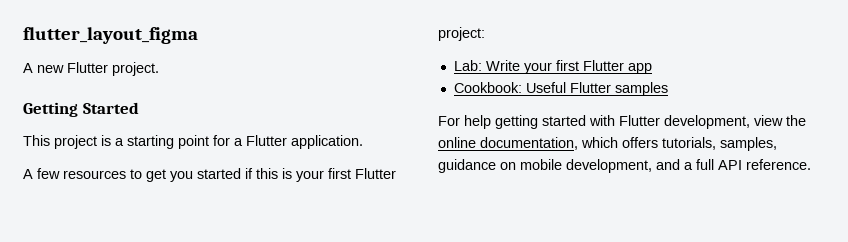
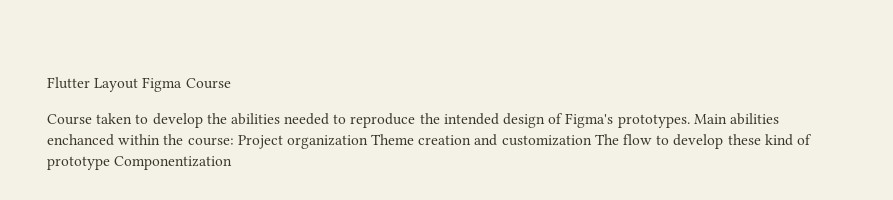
[23,27,198,44] [23,62,159,76] [23,102,139,117] [23,135,363,149] [23,168,396,182] [438,27,485,41] [453,60,652,74] [453,82,668,96] [438,115,806,129] [438,137,777,151] [438,159,811,173] flutter_layout_figma // A new Flutter project. // Getting Started // This project is a starting point for a Flutter application. // A few resources to get you started if this is your first Flutter project: // Lab: Write your first Flutter app // Cookbook: Useful Flutter samples // For help getting started with Flutter development, view the online documentation, which offers tutorials, samples, guidance on mobile development, and a full API reference. -> [47,77,231,92] [47,113,779,128] [47,134,812,149] [47,156,233,170] Flutter Layout Figma Course // Course taken to develop the abilities needed to reproduce the intended design of Figma's prototypes. Main abilities enchanced within the course: Project organization Theme creation and customization The flow to develop these kind of prototype Componentization

